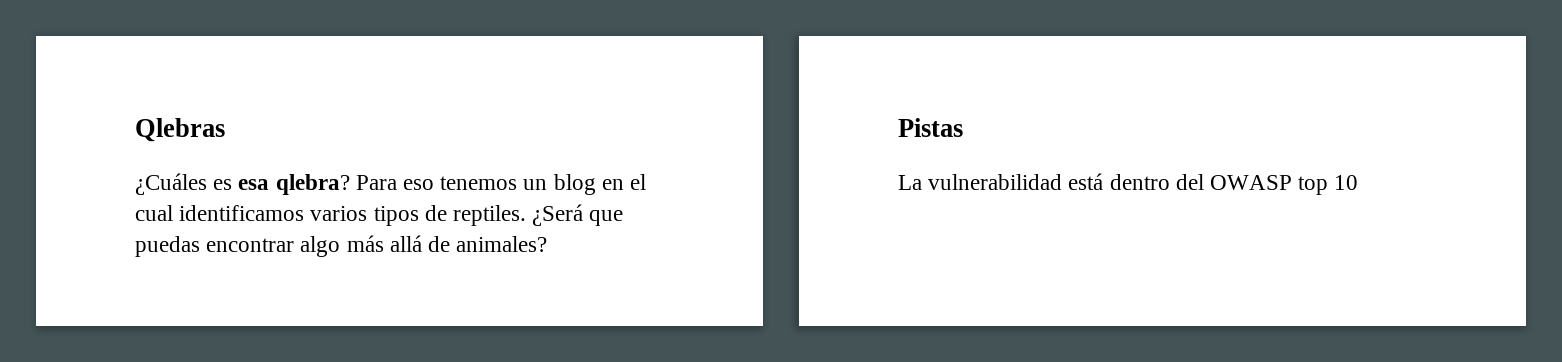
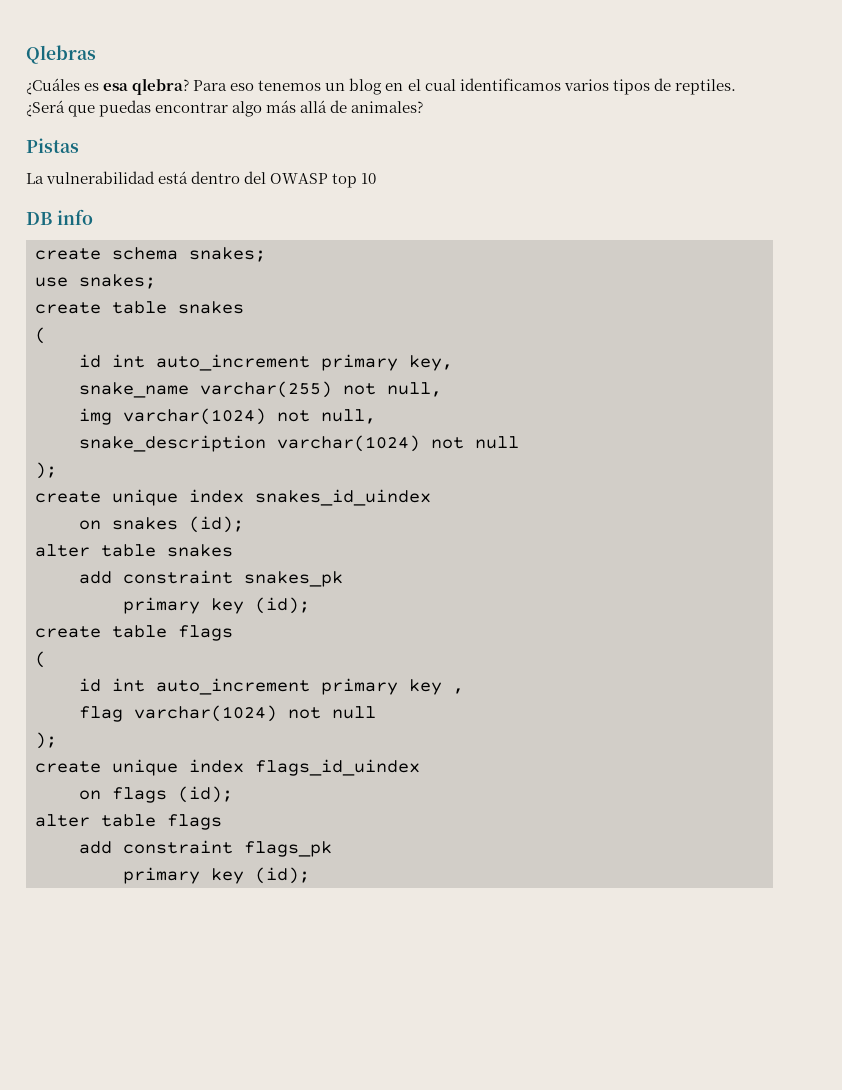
(1359, 182) none -> [26,209,93,225] [35,247,266,262] [35,274,156,289] [35,301,244,314] [35,327,46,344] [79,354,453,371] [79,381,442,398] [79,408,376,425] [79,435,519,452] [35,462,57,479] [35,489,431,506] [79,516,244,533] [35,544,233,557] [79,570,343,587] [123,597,310,614] [35,625,233,641] [35,651,46,668] [79,678,464,695] [79,705,376,722] [35,732,57,749] [35,759,420,776] [79,786,233,803] [35,814,222,830] [79,840,332,857] [123,867,310,884] // DB info // create schema snakes; // use snakes; // create table snakes // ( // id int auto_increment primary key, // snake_name varchar(255) not null, // img varchar(1024) not null, // snake_description varchar(1024) not null // ); // create unique index snakes_id_uindex // on snakes (id); // alter table snakes // add constraint snakes_pk // primary key (id); // create table flags // ( // id int auto_increment primary key , // flag varchar(1024) not null // ); // create unique index flags_id_uindex // on flags (id); // alter table flags // add constraint flags_pk // primary key (id);

